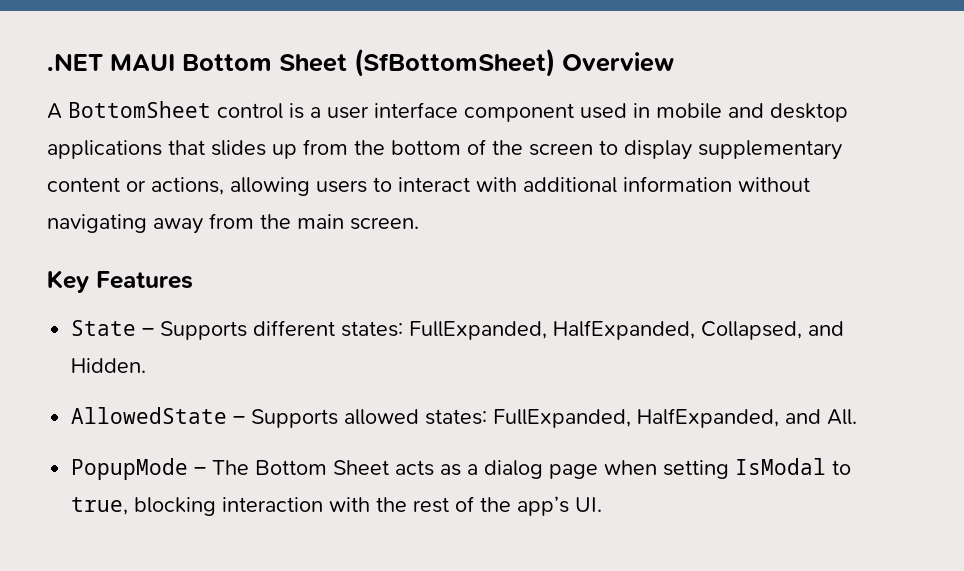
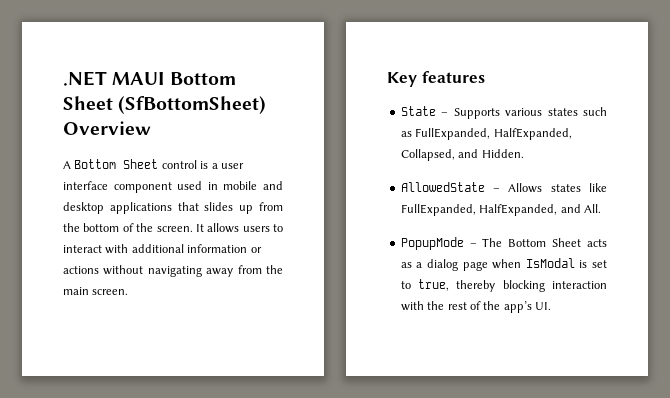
[68,101,211,118] BottomSheet -> [74,159,159,169] Bottom Sheet
[529,140,842,160] [47,177,310,196] screen to display supplementary content or actions, allowing -> [156,223,240,233] screen. It allows
(732, 184) none -> [250,247,262,253] [63,266,99,274] or actions
[96,271,193,289] Features -> [421,71,485,83] features
[253,320,404,337] different states: -> [505,107,607,116] [400,131,412,137] various states such as
[251,409,488,428] Supports allowed states: -> [508,183,607,193] Allows states like
[663,458,827,479] setting IsModal -> [525,258,607,268] IsModal is set
(129, 506) none -> [456,280,496,292] thereby

